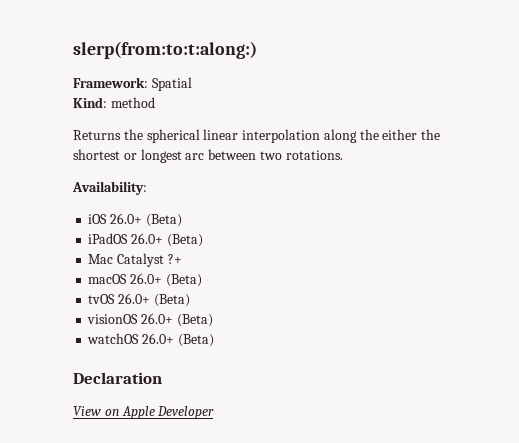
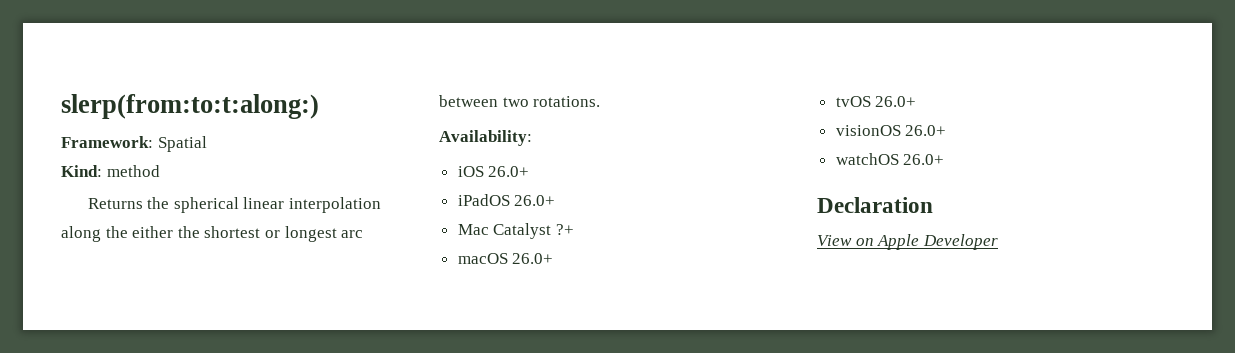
[145,214,182,227] (Beta) -> (530, 171) none
[166,234,203,247] (Beta) -> (556, 200) none
[165,274,202,287] (Beta) -> (554, 258) none
[153,294,190,307] (Beta) -> (917, 101) none
[176,314,213,327] (Beta) -> (947, 130) none
[177,334,214,347] (Beta) -> (945, 159) none

